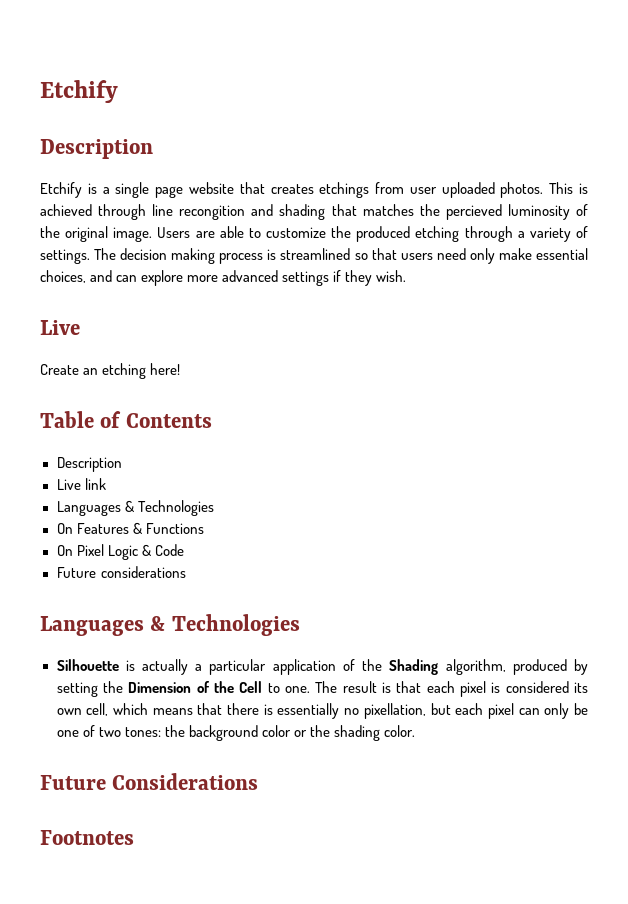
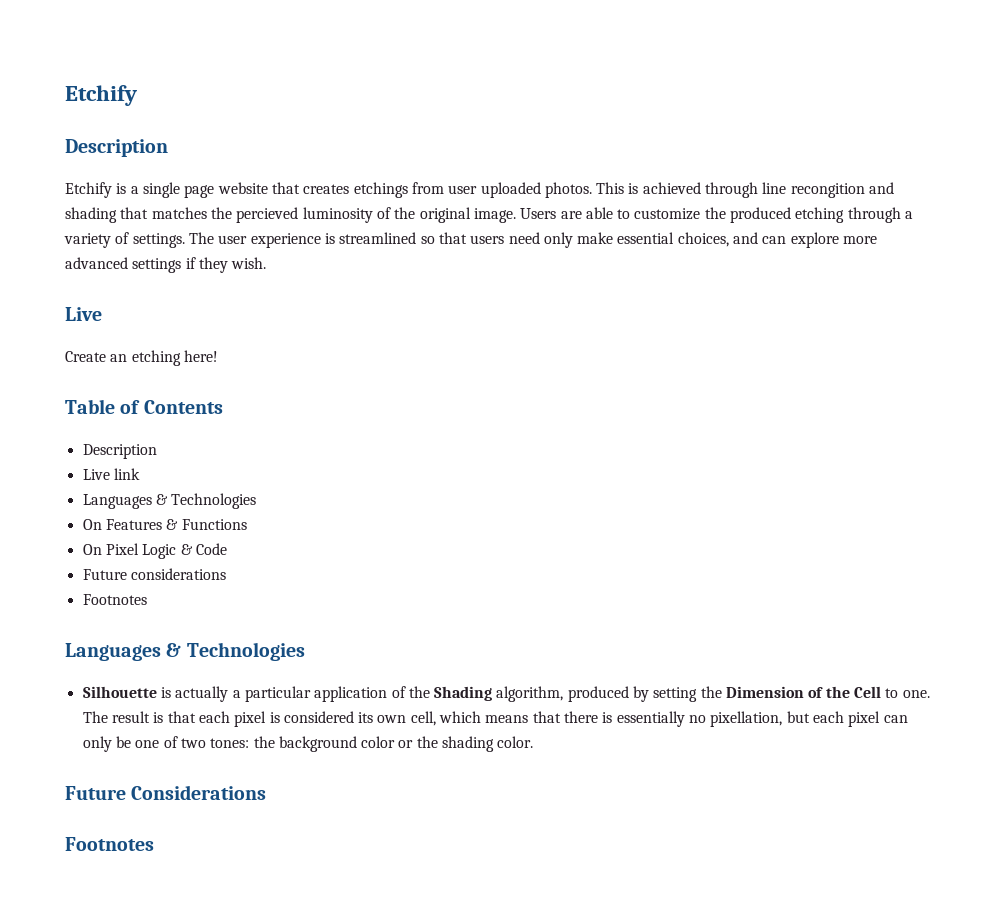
[120,248,264,264] decision making process -> [218,233,321,248] user experience
(186, 572) none -> [82,594,147,605] // Footnotes

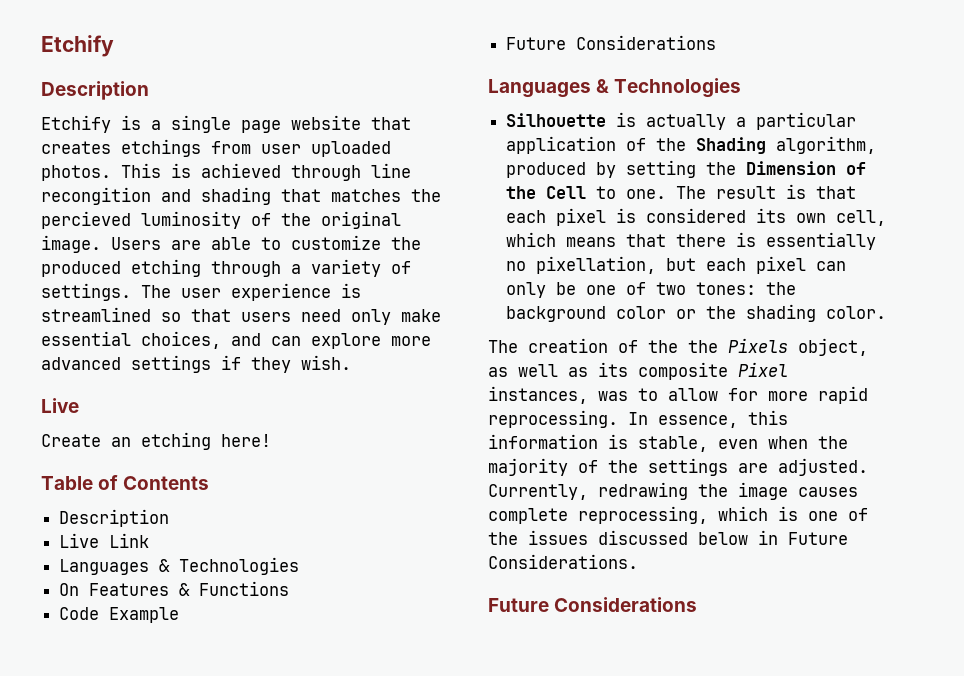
[113,468,140,480] link -> [109,533,150,548] Link
[82,543,193,559] On Pixel Logic & -> (290, 588) none
[82,568,226,580] [82,594,147,605] // Future considerations // Footnotes -> [109,607,180,623] [506,35,717,50] Example // Future Considerations
[65,785,267,800] [65,837,154,851] // Future Considerations // Footnotes -> [488,338,868,356] [488,362,788,380] [488,386,868,404] [488,410,788,428] [488,434,848,452] [488,458,868,476] [488,482,858,500] [488,506,868,524] [488,530,848,545] [488,554,638,569] [488,597,698,612] // The creation of the the Pixels object, as well as its composite Pixel instances, was to allow for more rapid reprocessing. In essence, this information is stable, even when the majority of the settings are adjusted. Currently, redrawing the image causes complete reprocessing, which is one of the issues discussed below in Future Considerations. // Future Considerations

